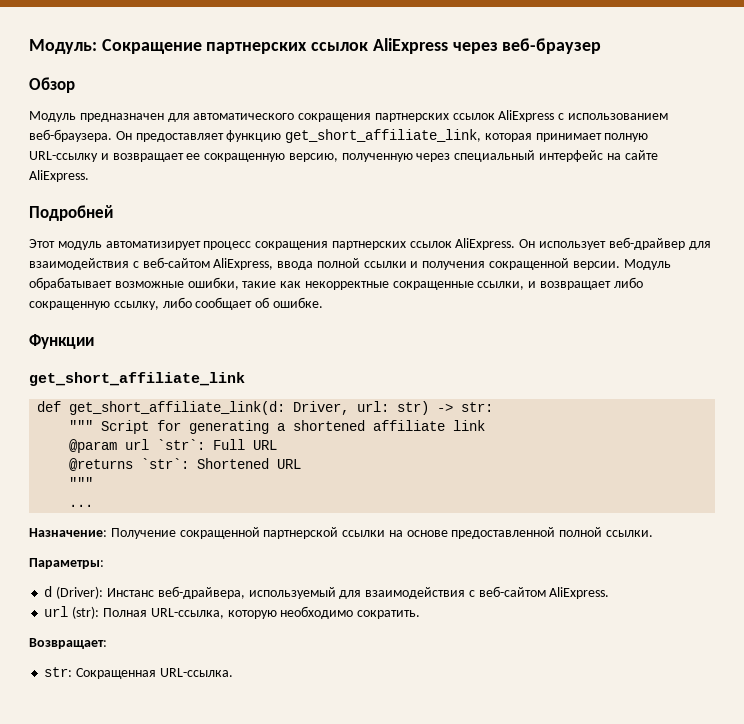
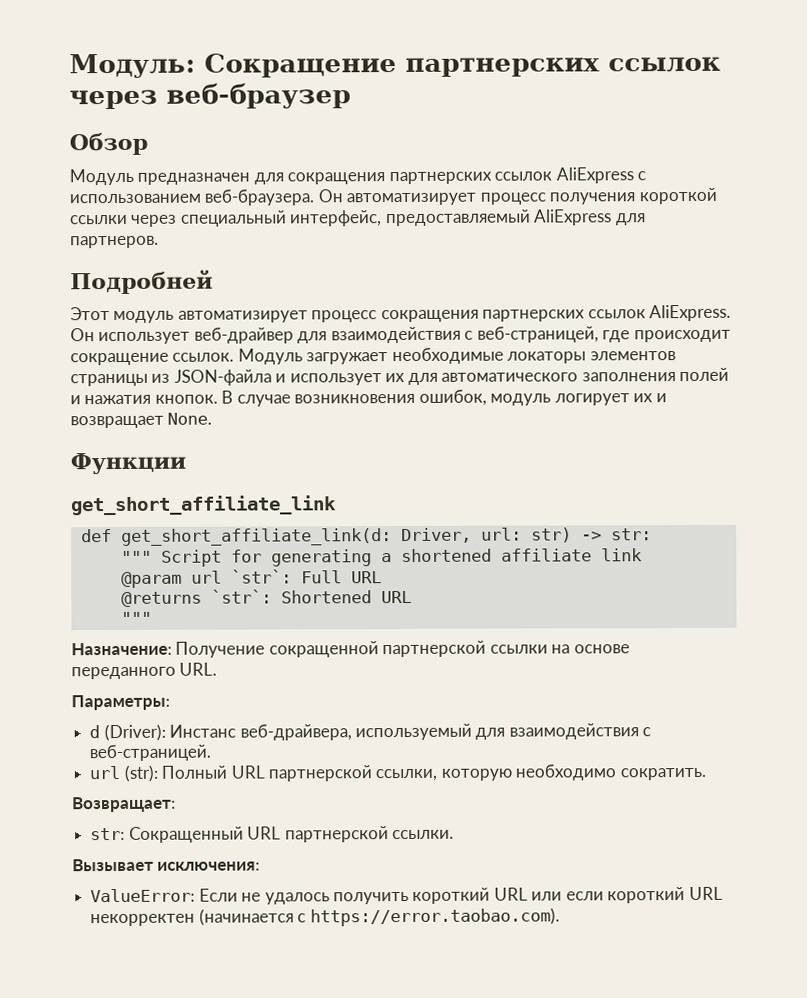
[372,38,448,54] AliExpress -> (721, 64) none
[193,113,295,120] автоматического -> (284, 178) none
[135,129,649,143] [29,150,658,162] [29,170,89,182] предоставляет функцию get_short_affiliate_link, которая принимает полную URL-ссылку и возвращает ее сокращенную версию, полученную через специальный интерфейс на сайте AliExpress. -> [346,187,717,206] [70,209,646,227] [70,235,159,249] автоматизирует процесс получения короткой ссылки через специальный интерфейс, предоставляемый AliExpress для партнеров.
[142,257,671,270] [29,277,643,290] [29,297,323,310] веб-сайтом AliExpress, ввода полной ссылки и получения сокращенной версии. Модуль обрабатывает возможные ошибки, такие как некорректные сокращенные ссылки, и возвращает либо сокращенную ссылку, либо сообщает об ошибке. -> [476,326,731,343] [70,347,676,366] [70,367,730,387] [70,389,667,407] [70,412,213,429] веб-страницей, где происходит сокращение ссылок. Модуль загружает необходимые локаторы элементов страницы из JSON-файла и использует их для автоматического заполнения полей и нажатия кнопок. В случае возникновения ошибок, модуль логирует их и возвращает None.
[69,504,94,507] // ... -> (152, 617) none
[451,527,654,539] предоставленной полной ссылки. -> [71,662,218,680] переданного URL.
[478,586,610,599] веб-сайтом AliExpress. -> [89,744,212,762] веб-страницей.
[102,608,224,619] Полная URL-ссылка, -> [161,765,438,782] Полный URL партнерской ссылки,
[76,668,233,679] Сокращенная URL-ссылка. -> [128,826,454,843] [72,858,261,872] [90,886,723,905] [90,907,560,927] Сокращенный URL партнерской ссылки. // Вызывает исключения: // ValueError: Если не удалось получить короткий URL или если короткий URL некорректен (начинается с https://error.taobao.com).

